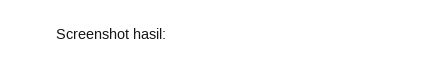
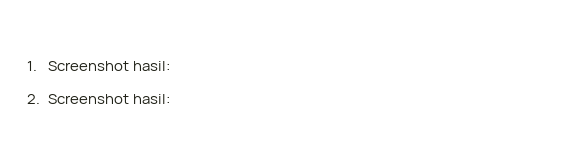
[56,28,166,39] Screenshot hasil: -> [27,61,170,71] [27,94,170,104] 1. Screenshot hasil: // 2. Screenshot hasil:

